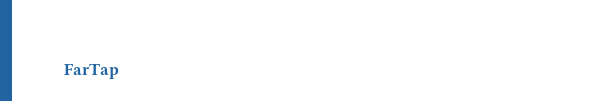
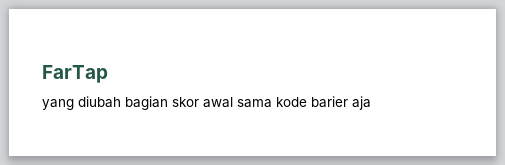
(119, 71) none -> [42,96,371,110] // yang diubah bagian skor awal sama kode barier aja

